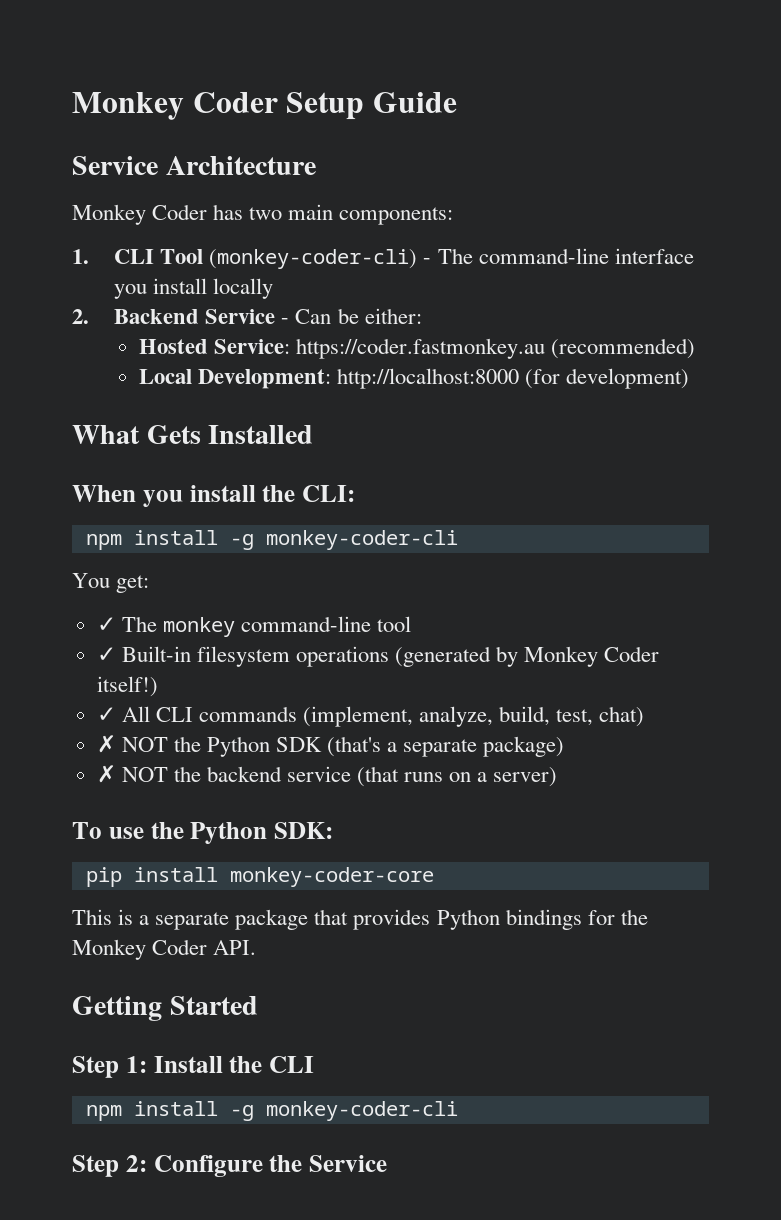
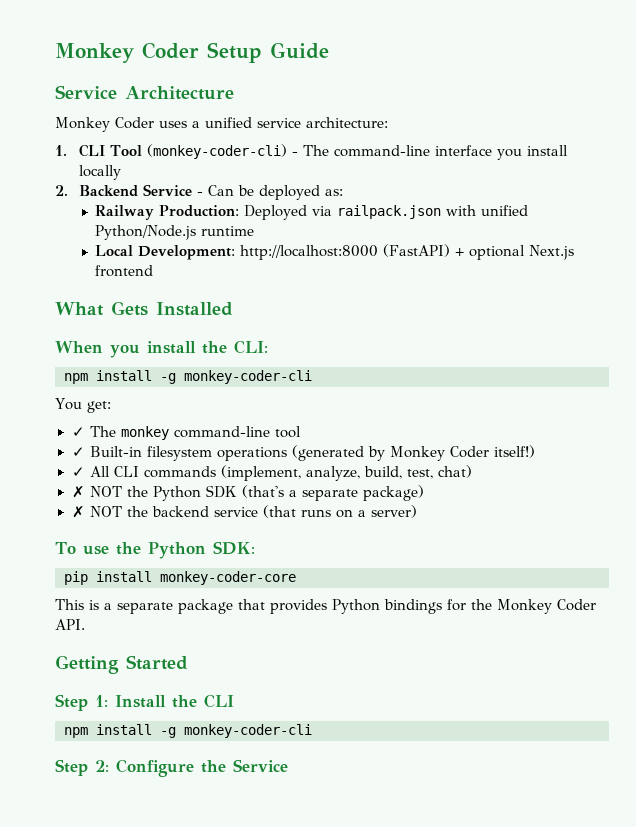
[213,204,454,225] has two main components: -> [159,117,388,128] uses a unified service architecture:
[364,308,422,324] [138,338,696,359] [138,368,690,389] either: // Hosted Service: https://coder.fastmonkey.au (recommended) // Local Development: http://localhost:8000 (for development) -> [258,185,343,200] [95,205,529,220] [95,225,255,240] [95,244,575,260] [95,265,154,277] deployed as: // Railway Production: Deployed via railpack.json with unified Python/Node.js runtime // Local Development: http://localhost:8000 (FastAPI) + optional Next.js frontend

